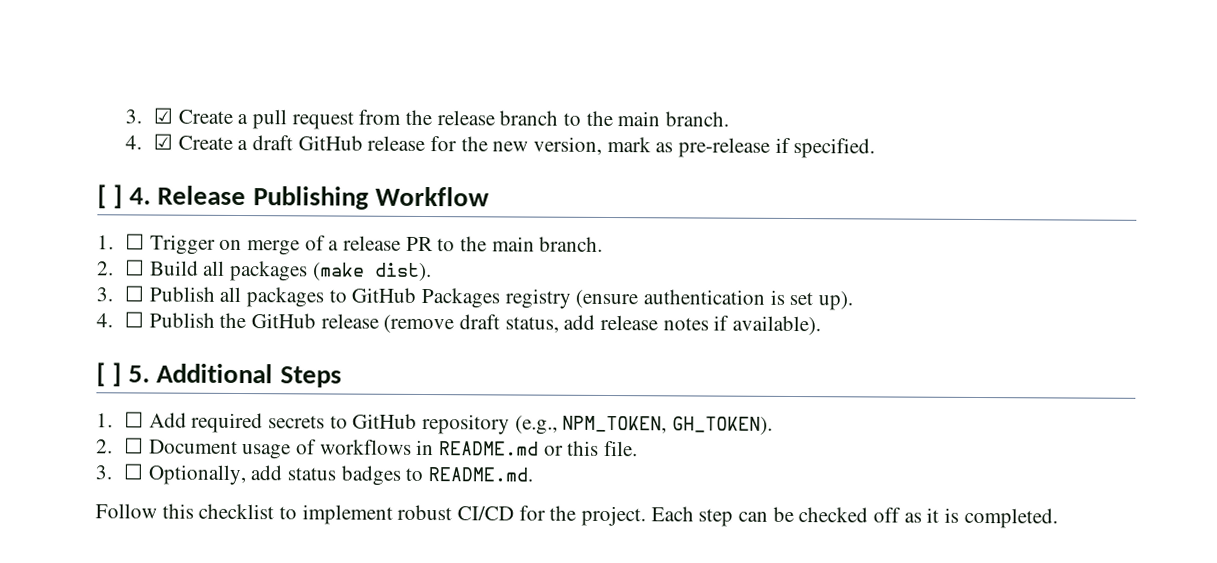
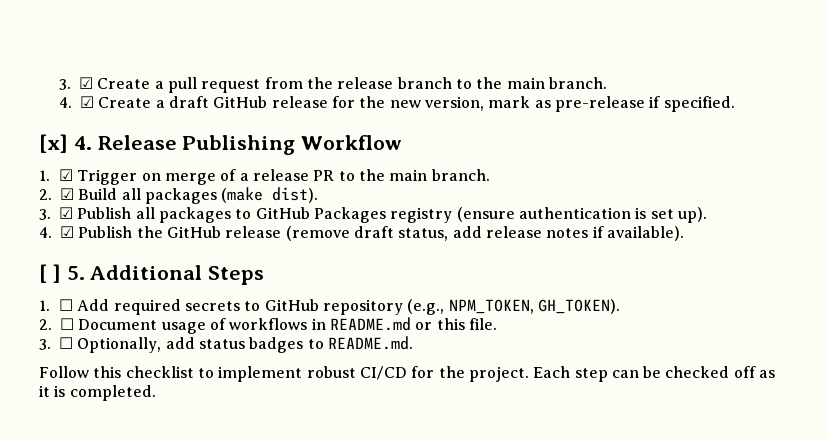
[97,184,124,209] [ ] -> [39,134,68,153] [x]
[125,233,146,250] ☐ -> [59,169,74,181] ☑
[125,259,146,276] ☐ -> [60,188,74,200] ☑
[124,285,145,302] ☐ -> [59,207,74,219] ☑
[124,311,145,328] ☐ -> [60,226,74,238] ☑

